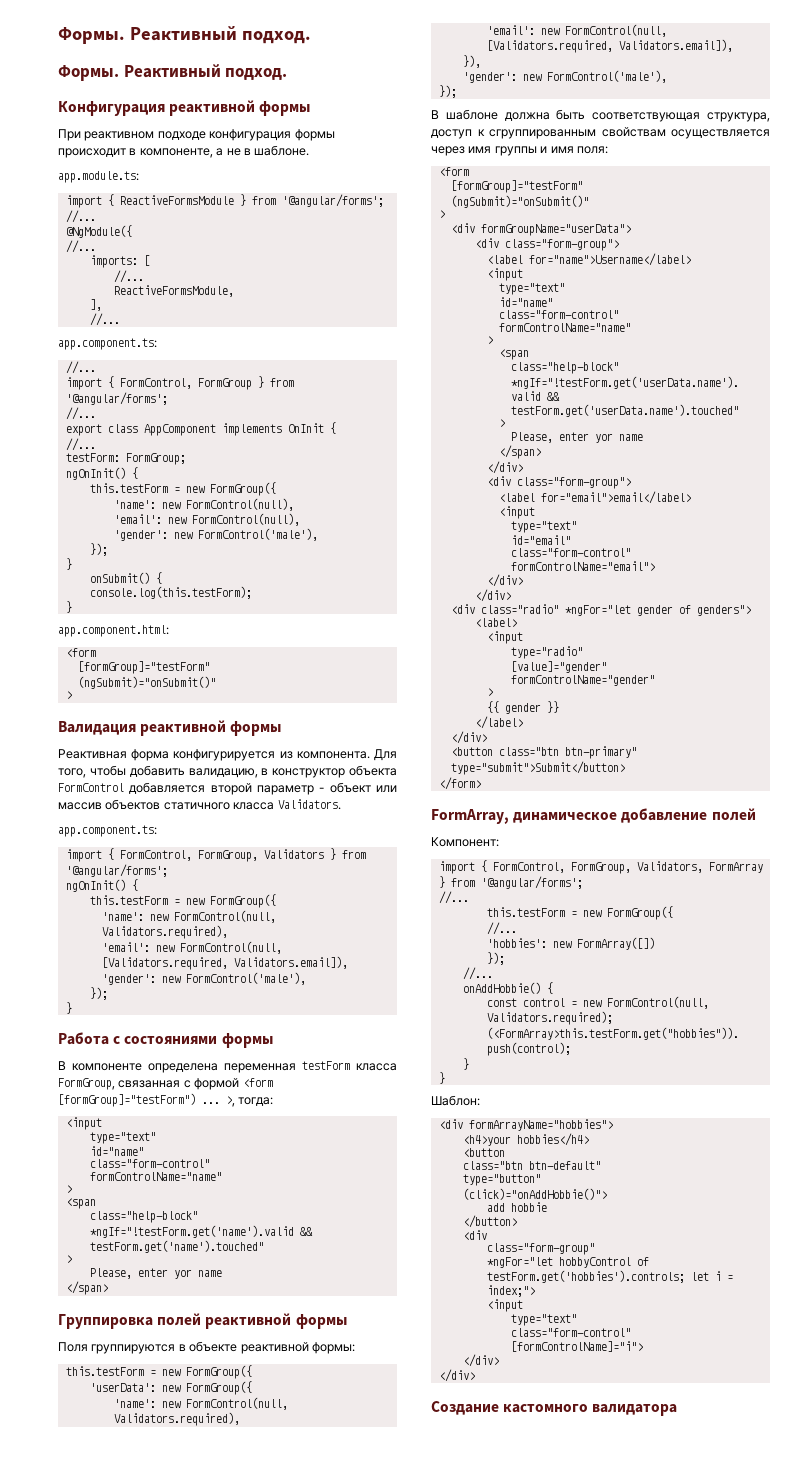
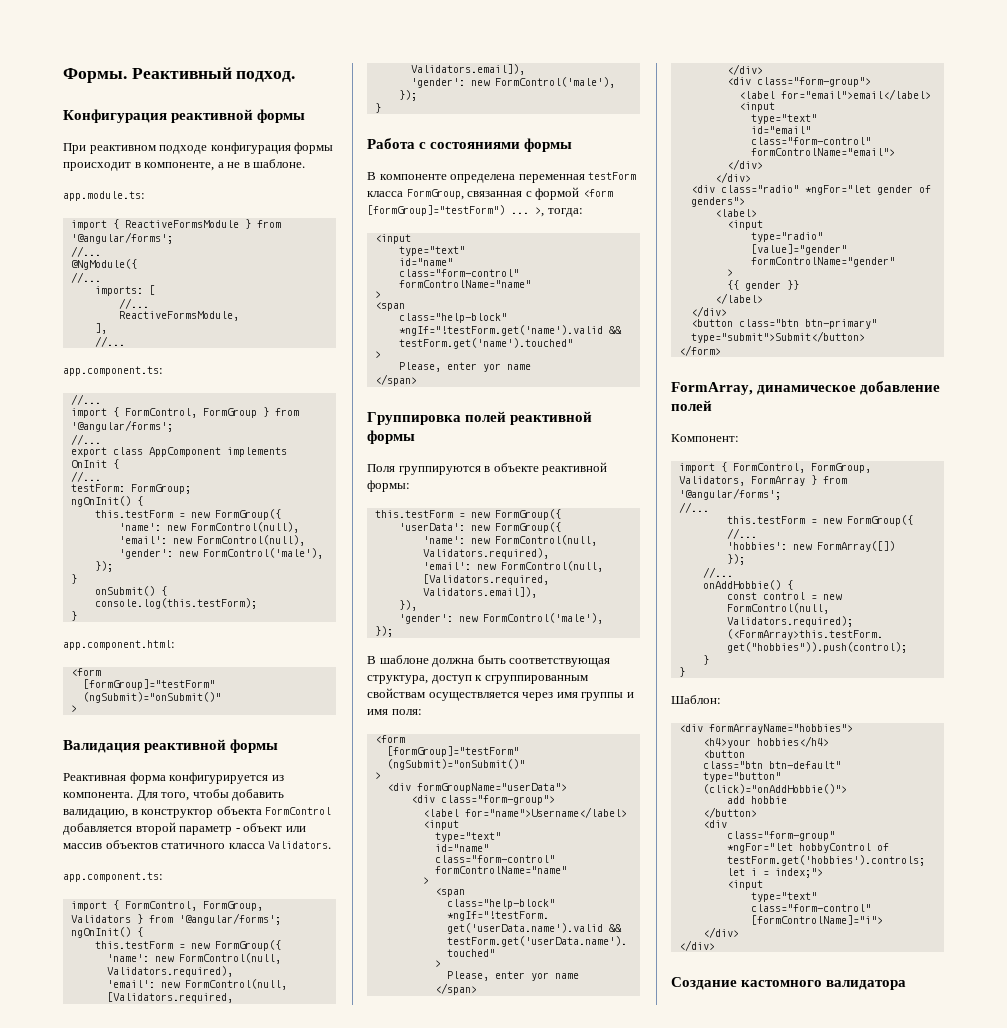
[58,26,311,44] [58,64,288,81] Формы. Реактивный подход. // Формы. Реактивный подход. -> [63,67,296,83] Формы. Реактивный подход.

